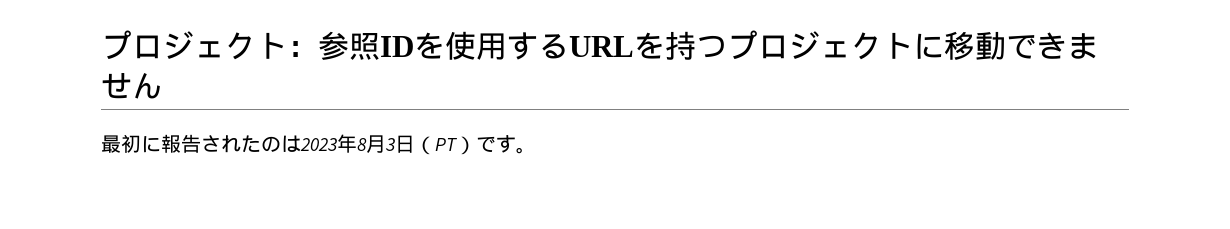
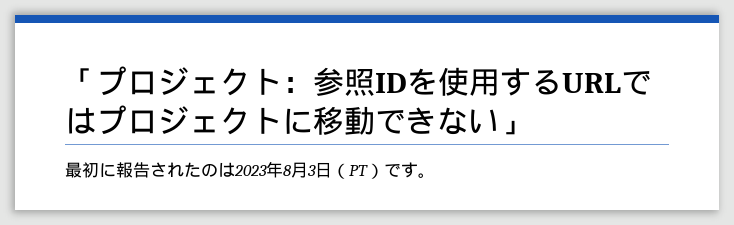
(101, 45) none -> [65,68,96,93] 「
[634,31,727,60] を持つ -> [621,71,652,95] [65,107,96,134] では
[1068,33,1099,59] [101,73,163,99] ません -> [437,107,530,135] ない」

